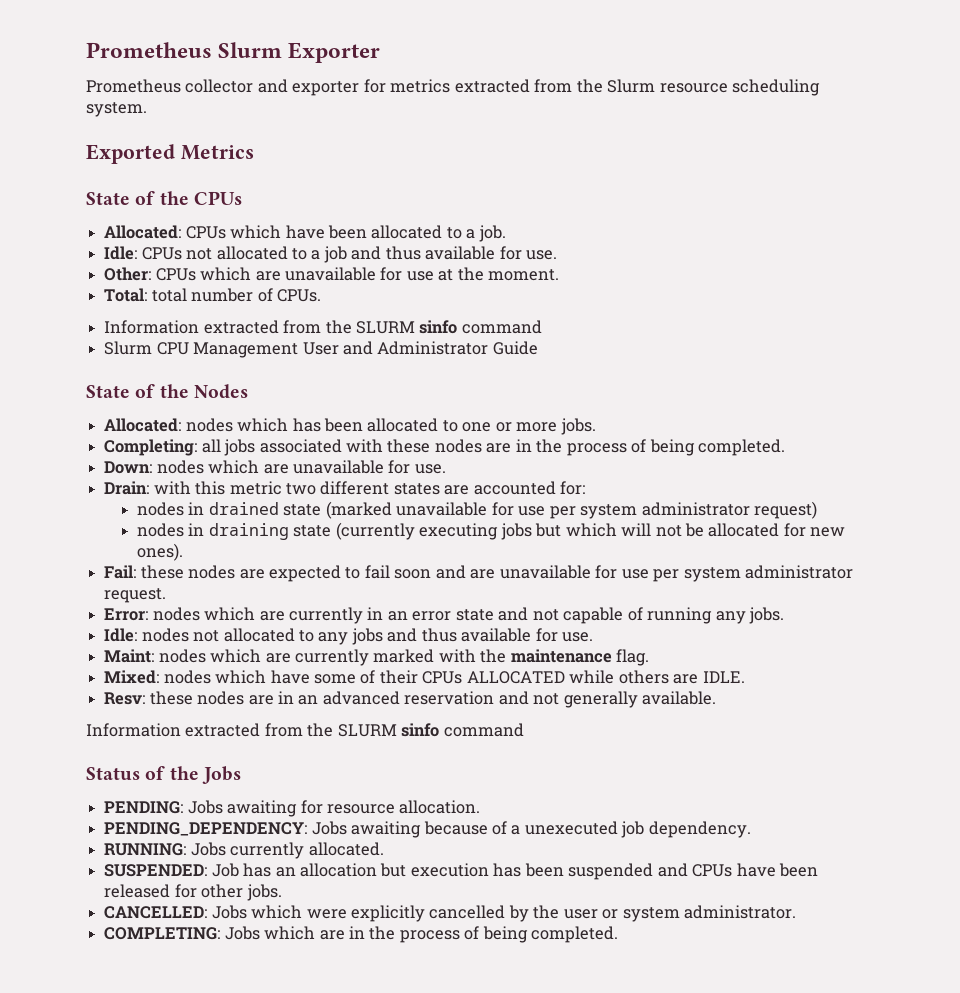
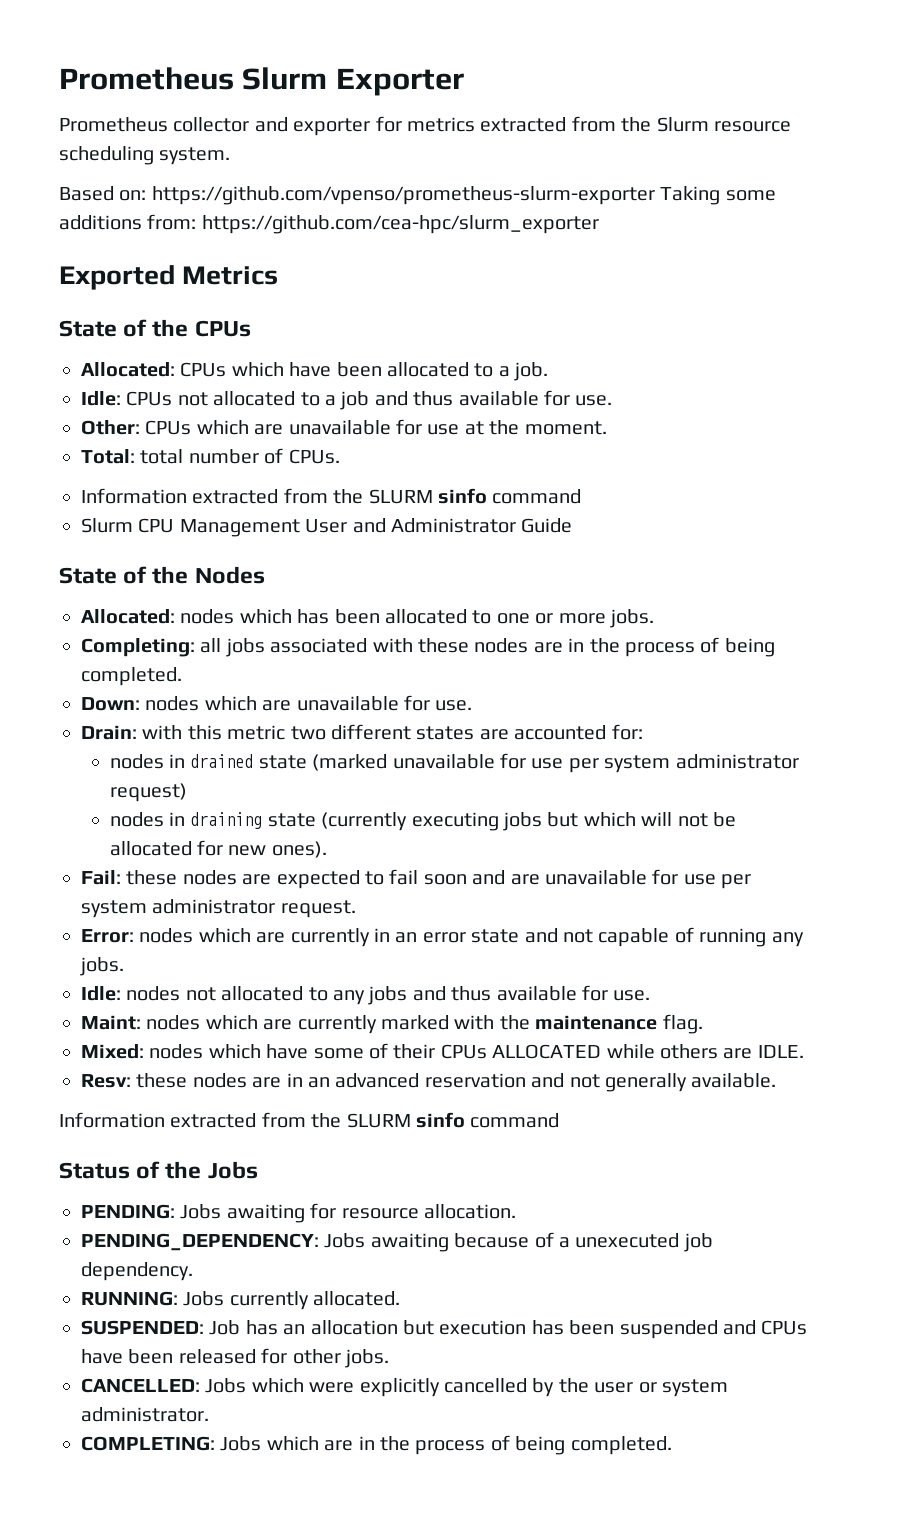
(147, 109) none -> [59,186,776,205] [59,214,599,234] // Based on: https://github.com/vpenso/prometheus-slurm-exporter Taking some additions from: https://github.com/cea-hpc/slurm_exporter

